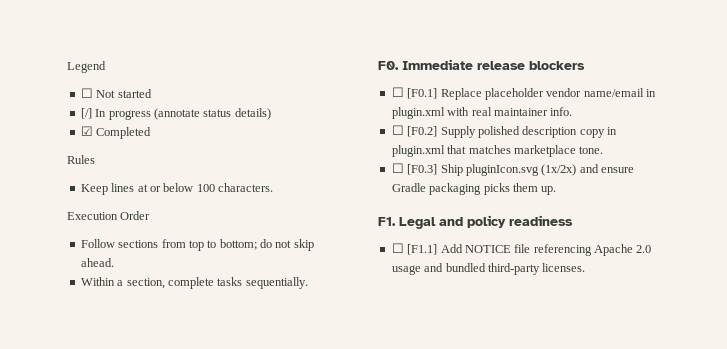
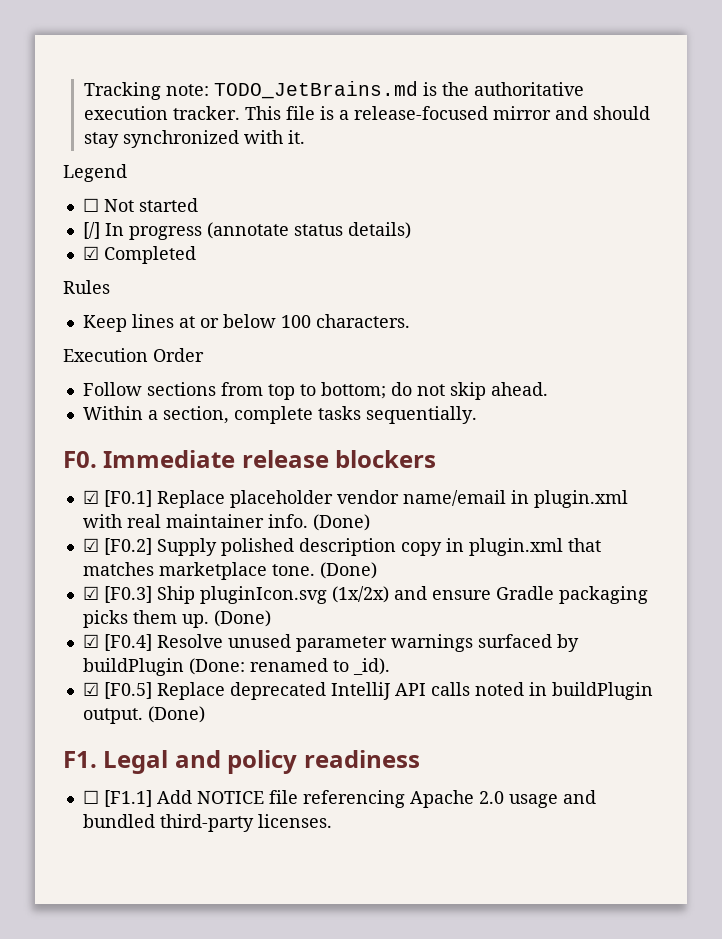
(67, 67) none -> [83,81,584,100] [83,106,650,120] [83,130,305,148] Tracking note: TODO_JetBrains.md is the authoritative execution tracker. This file is a release-focused mirror and should stay synchronized with it. //
[391,87,404,97] ☐ -> [82,490,99,504] ☑
[391,125,404,135] // ☐ -> [312,514,370,531] [82,538,99,552] (Done) // ☑
[391,163,404,173] // ☐ -> [319,562,377,579] [82,586,99,600] (Done) // ☑
(557, 190) none -> [213,610,271,627] [82,634,579,652] [82,658,390,676] [82,682,653,700] [82,706,205,724] (Done) // ☑ [F0.4] Resolve unused parameter warnings surfaced by buildPlugin (Done: renamed to _id). // ☑ [F0.5] Replace deprecated IntelliJ API calls noted in buildPlugin output. (Done)

